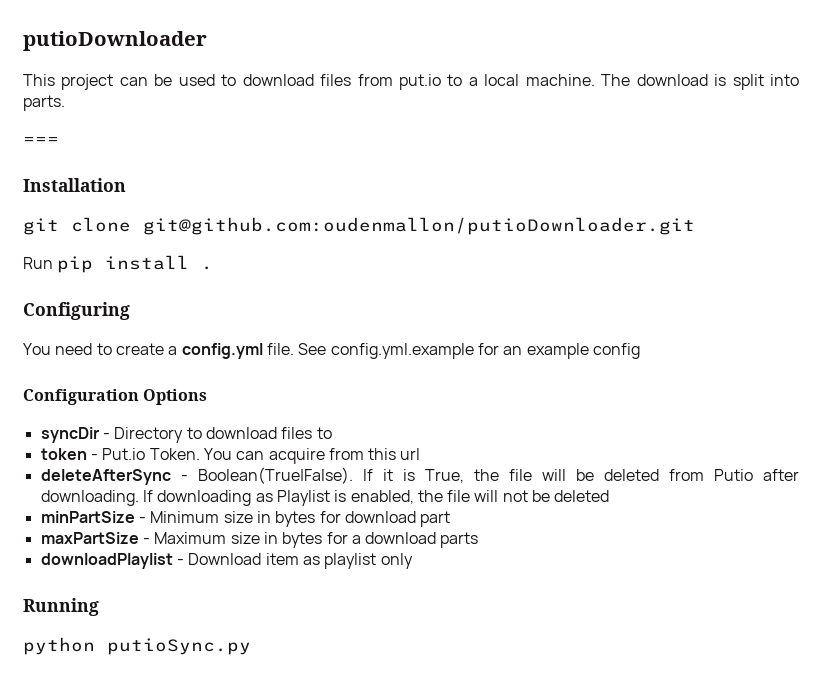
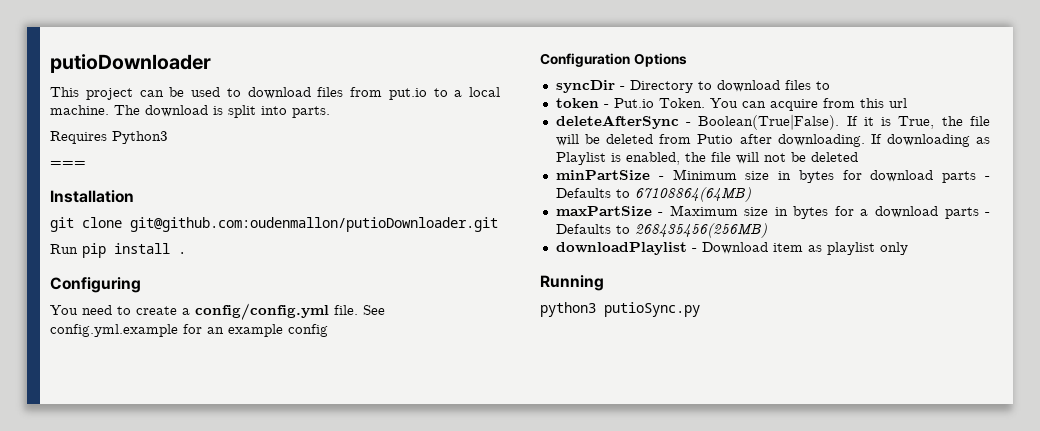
(65, 103) none -> [50,131,168,144] // Requires Python3
[181,343,263,359] config.yml -> [195,303,329,320] config/config.yml
[420,511,451,527] part -> [942,171,991,183] [555,187,751,202] parts - Defaults to 67108864(64MB)
(479, 540) none -> [985,212,990,216] [555,223,767,238] - Defaults to 268435456(256MB)
[23,637,95,655] python -> [540,302,596,317] python3

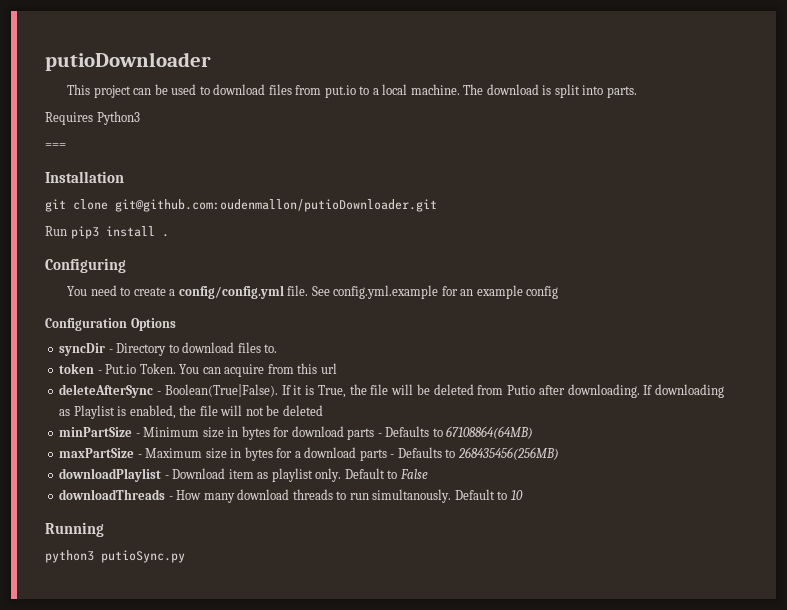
[82,243,106,258] pip -> [70,226,99,239] pip3
[815,81,830,90] to -> [264,344,278,353] to.
[879,242,908,255] only -> [315,468,428,482] [59,489,523,503] only. Default to False // downloadThreads - How many download threads to run simultanously. Default to 10

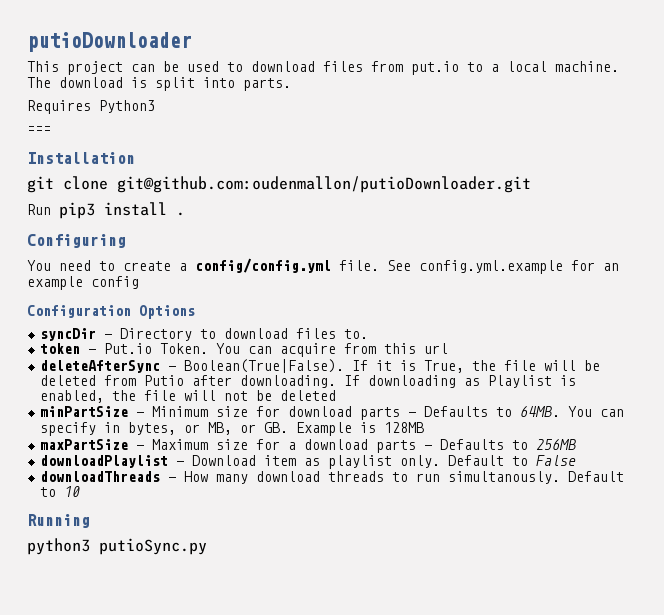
[227,426,270,440] in bytes -> (249, 411) none
[446,426,534,439] 67108864(64MB) -> [520,405,625,417] [40,422,425,436] 64MB. You can specify in bytes, or MB, or GB. Example is 128MB
[230,447,273,461] in bytes -> (249, 444) none
[457,447,559,460] 268435456(256MB) -> [536,438,577,450] 256MB

